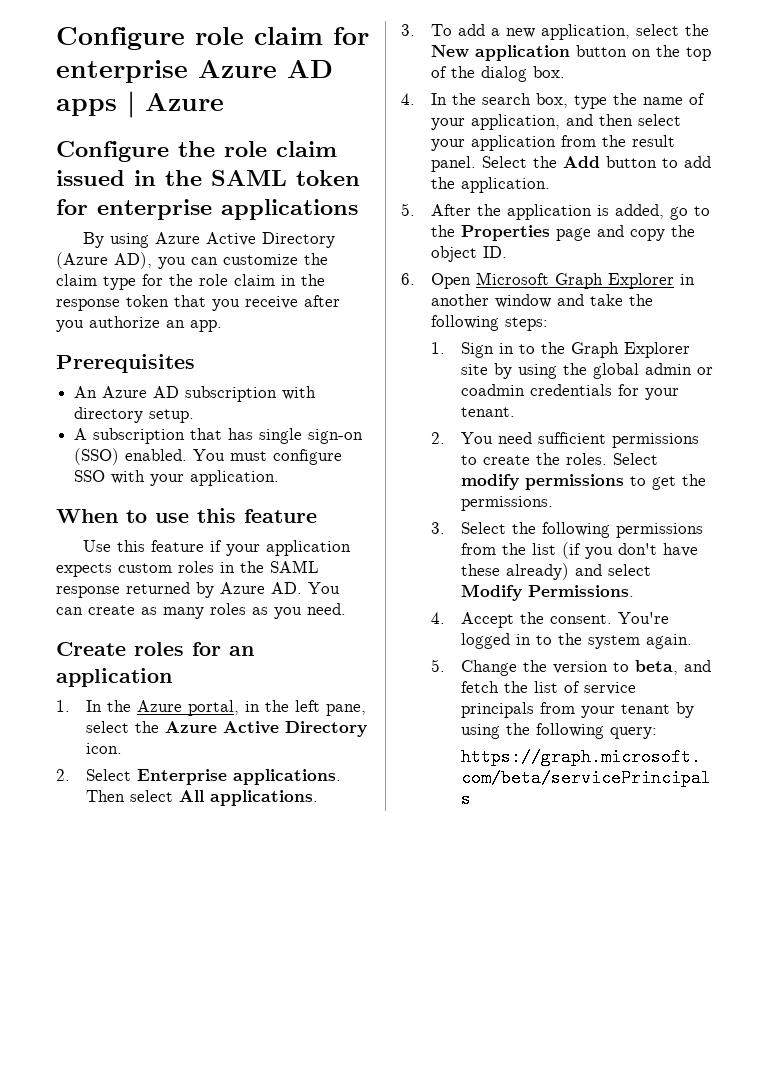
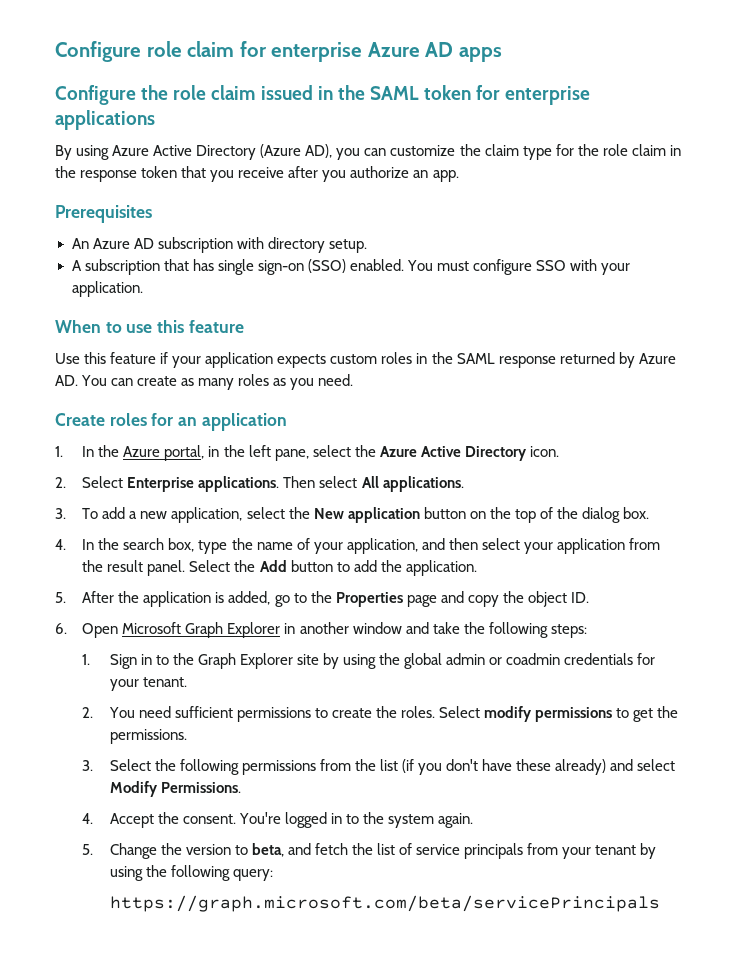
[127,91,224,118] | Azure -> (502, 54) none

